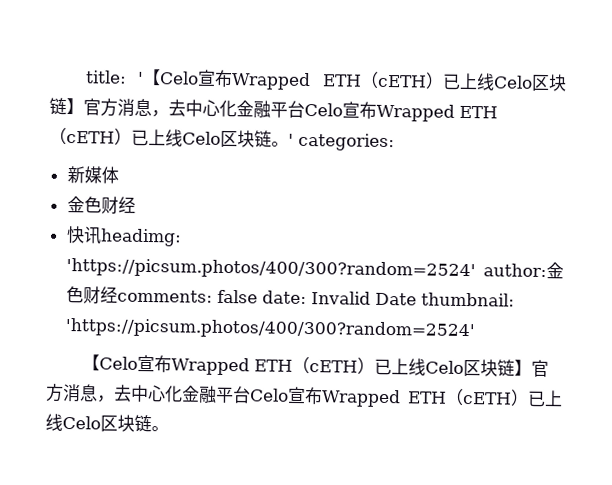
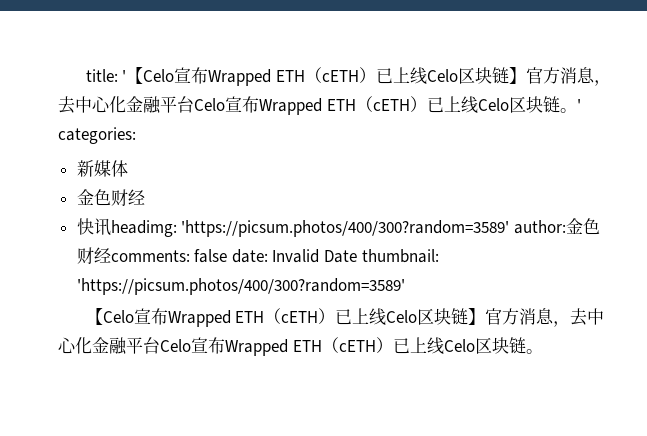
[65,257,476,281] 'https://picsum.photos/400/300?random=2524' -> [181,220,510,237] 'https://picsum.photos/400/300?random=3589'
[64,317,476,341] 'https://picsum.photos/400/300?random=2524' -> [76,278,405,295] 'https://picsum.photos/400/300?random=3589'

